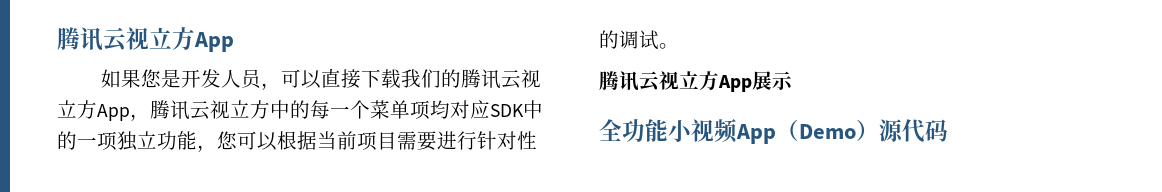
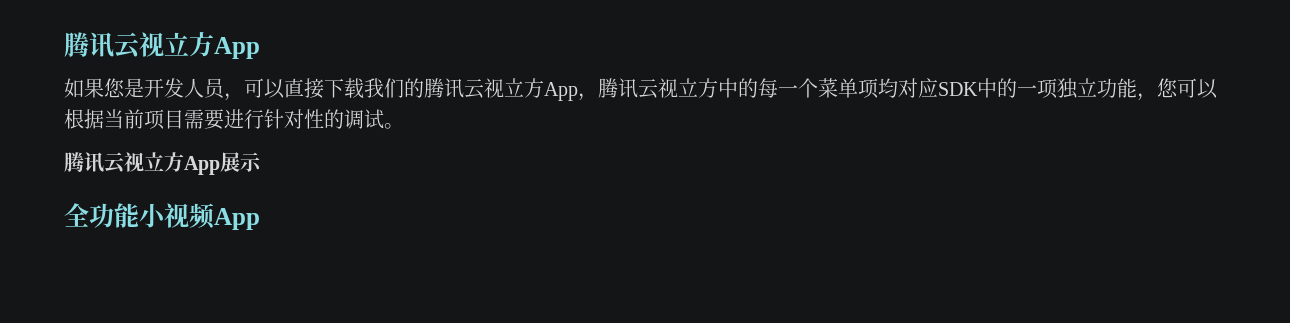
[776,119,948,143] （Demo）源代码 -> (260, 219) none

